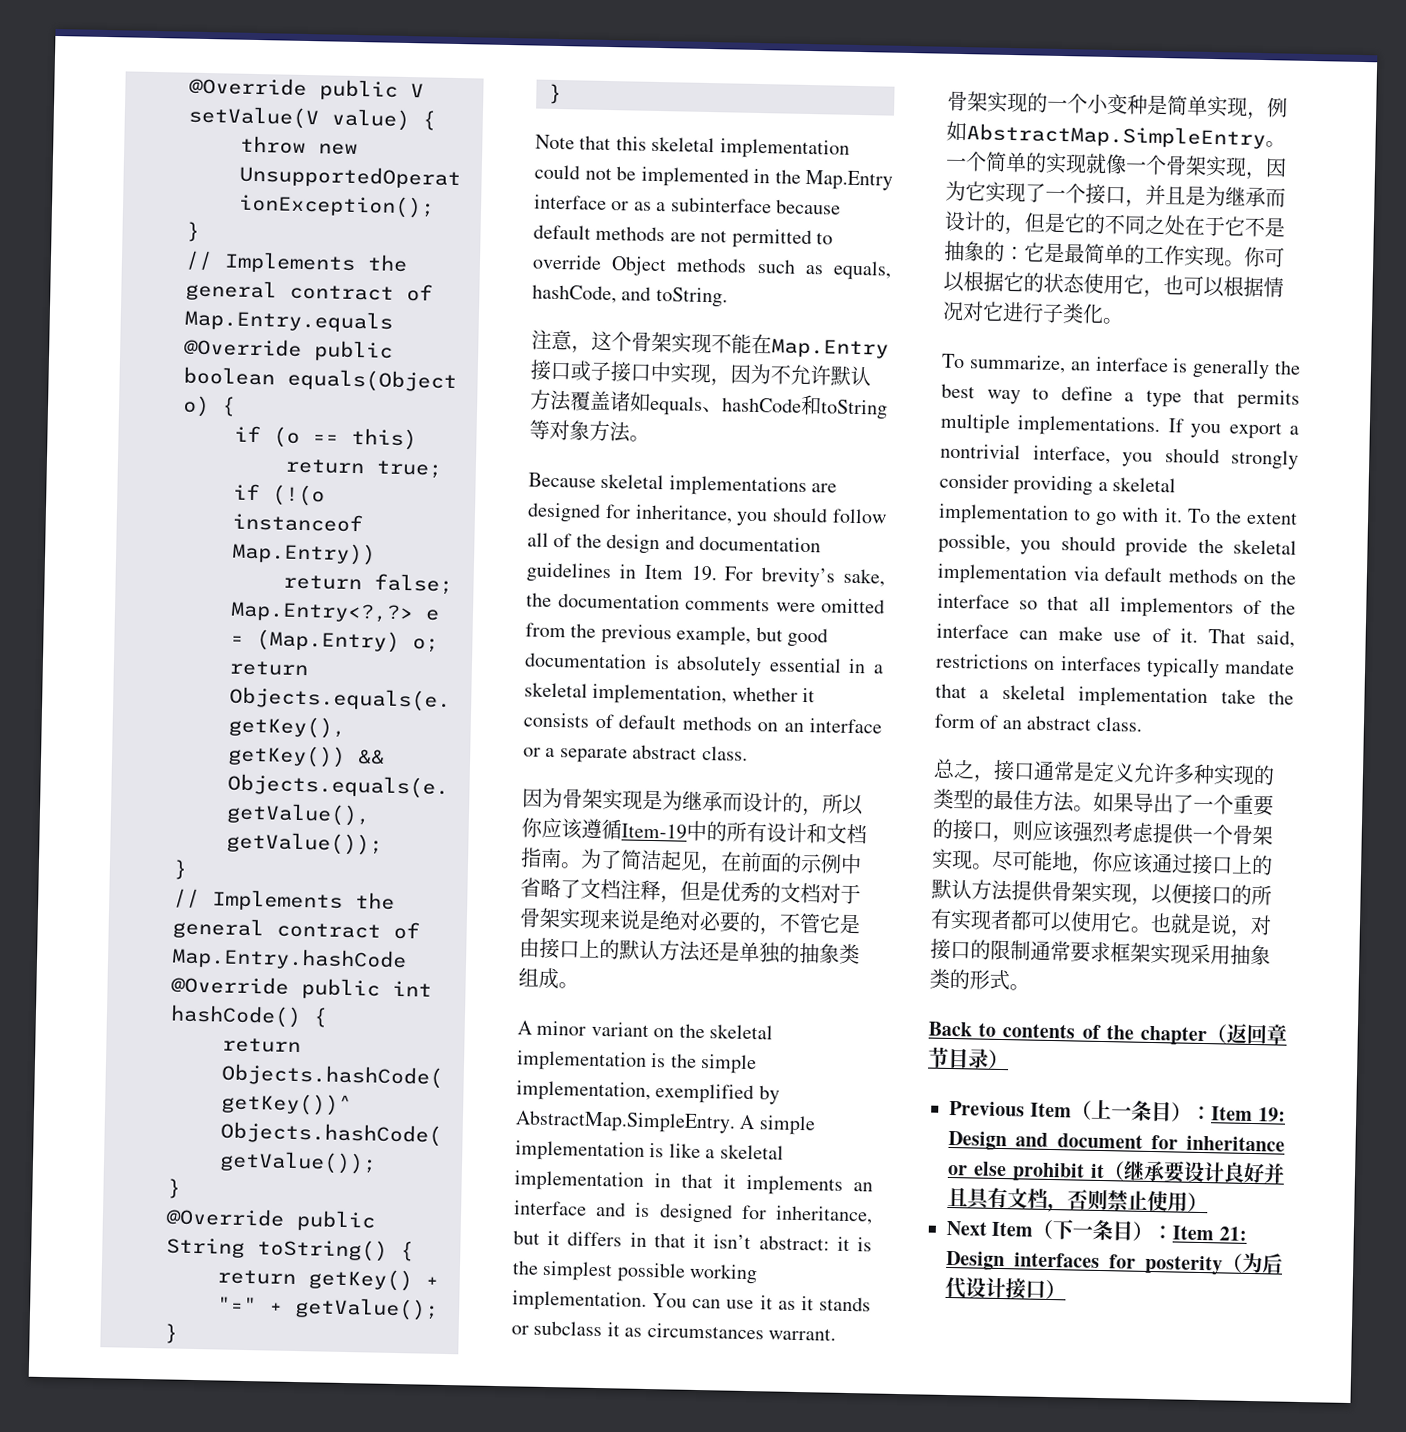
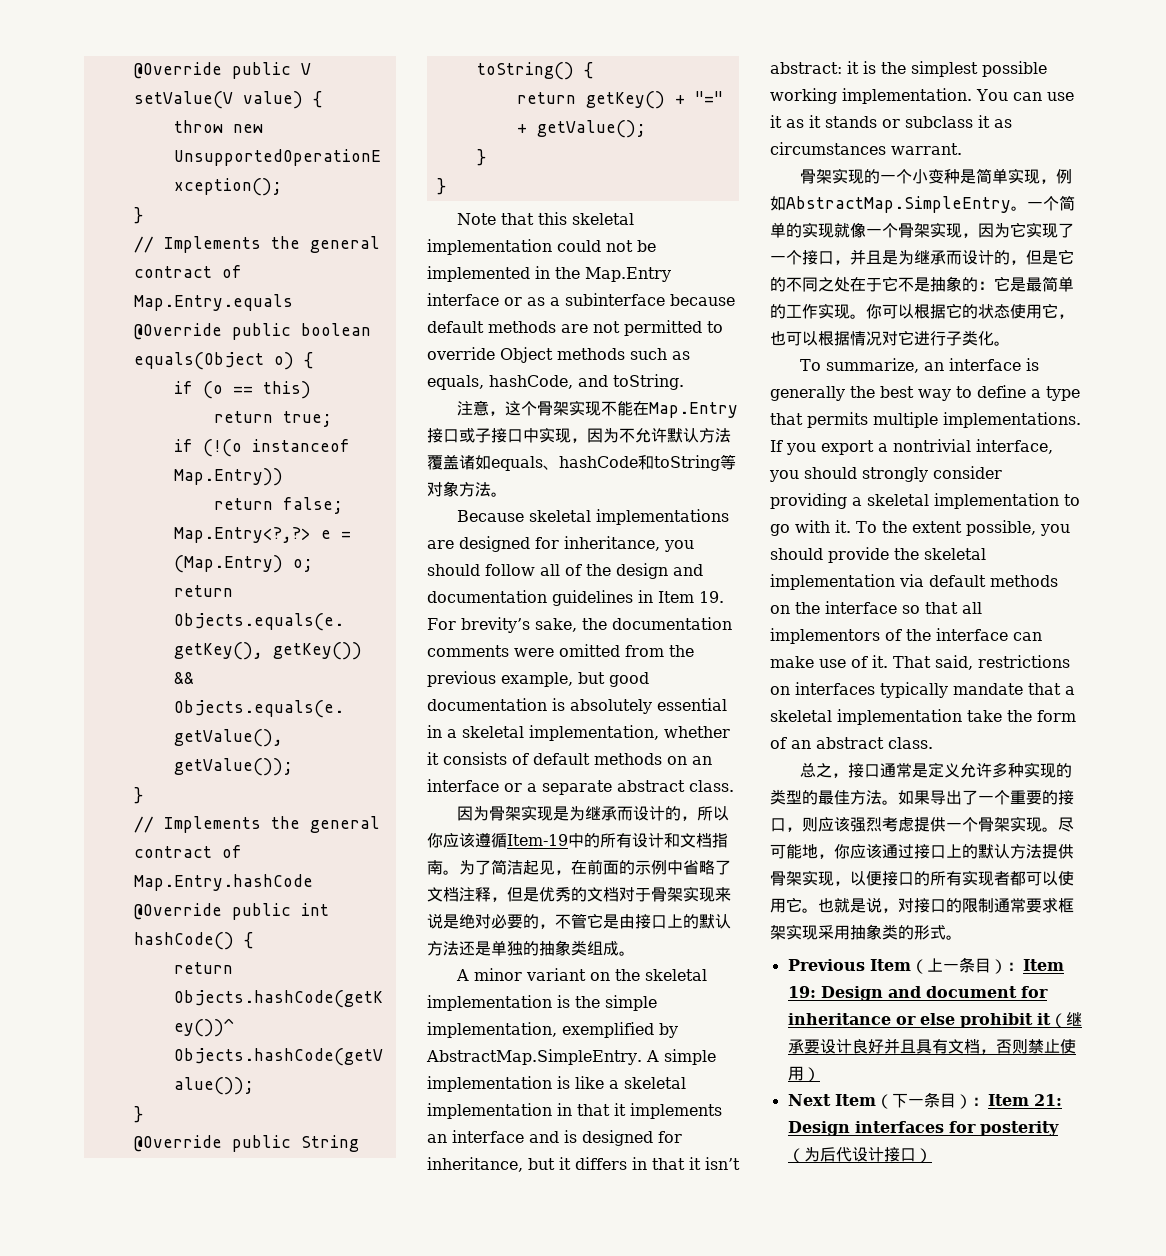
[928,1021,1287,1046] [928,1046,1009,1070] // Back to contents of the chapter（返回章节目录） -> (962, 937) none

